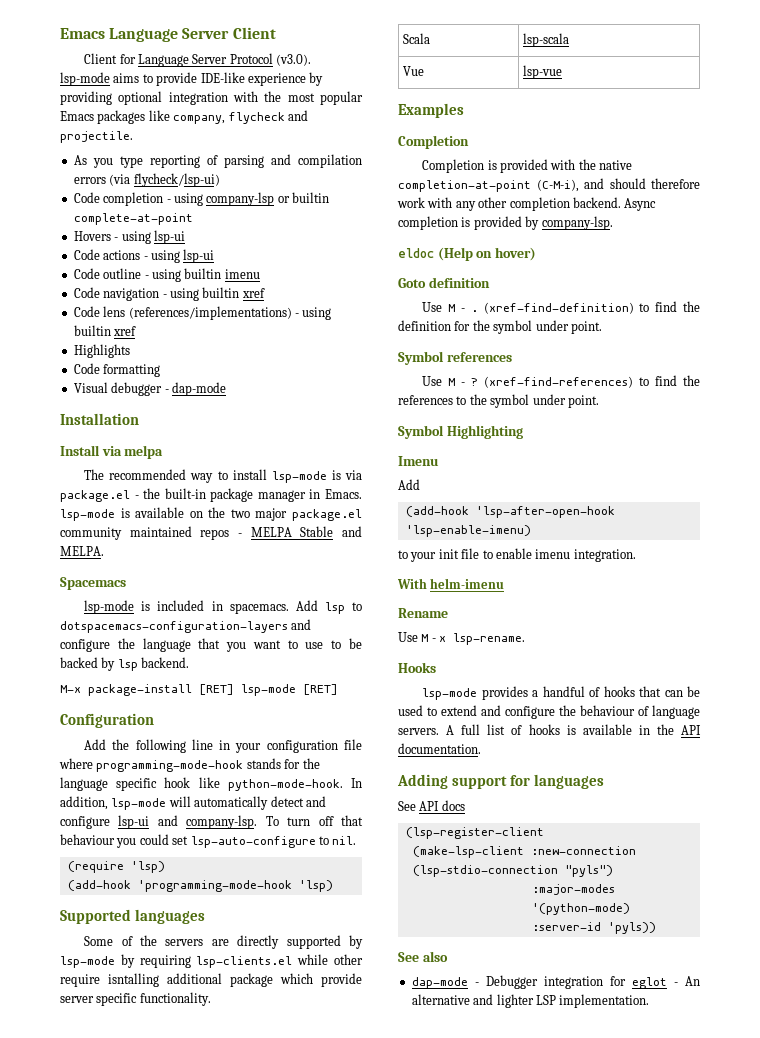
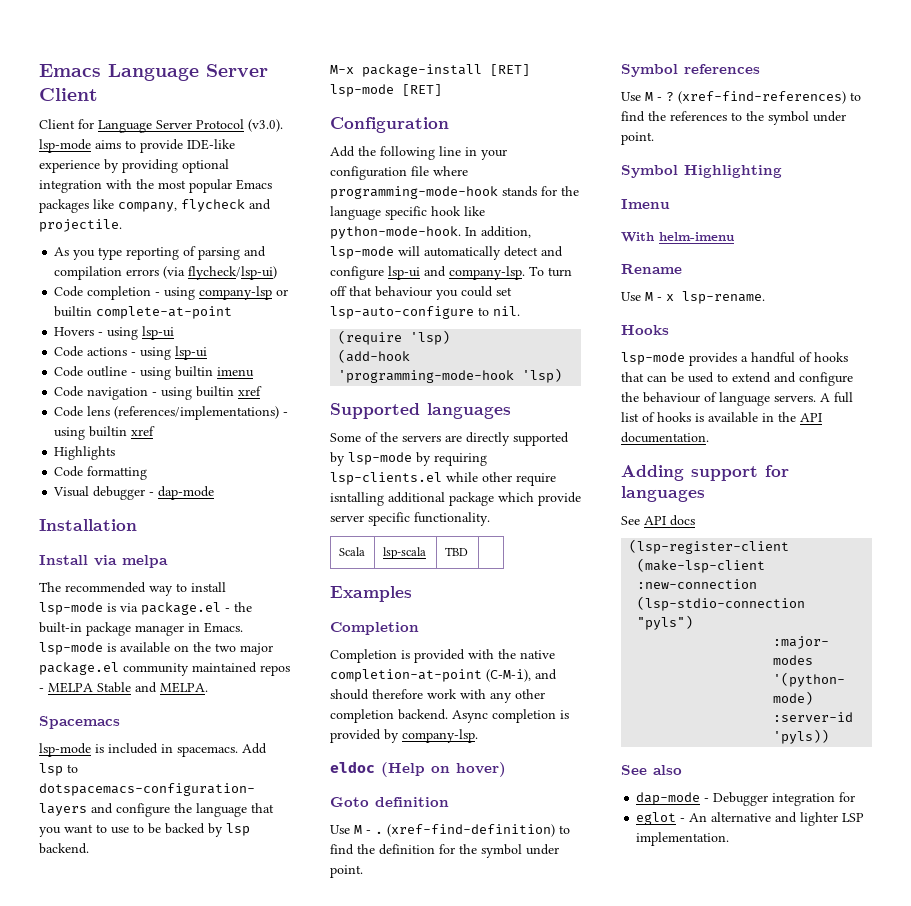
[403,66,425,76] [523,65,563,79] // Vue | lsp-vue -> [444,547,468,556] | TBD |
[398,479,420,490] [405,506,615,518] [405,525,531,537] [398,548,636,562] // Add // (add-hook 'lsp-after-open-hook 'lsp-enable-imenu) // to your init file to enable imenu integration. -> (670, 204) none
(626, 981) none -> (856, 797) //

